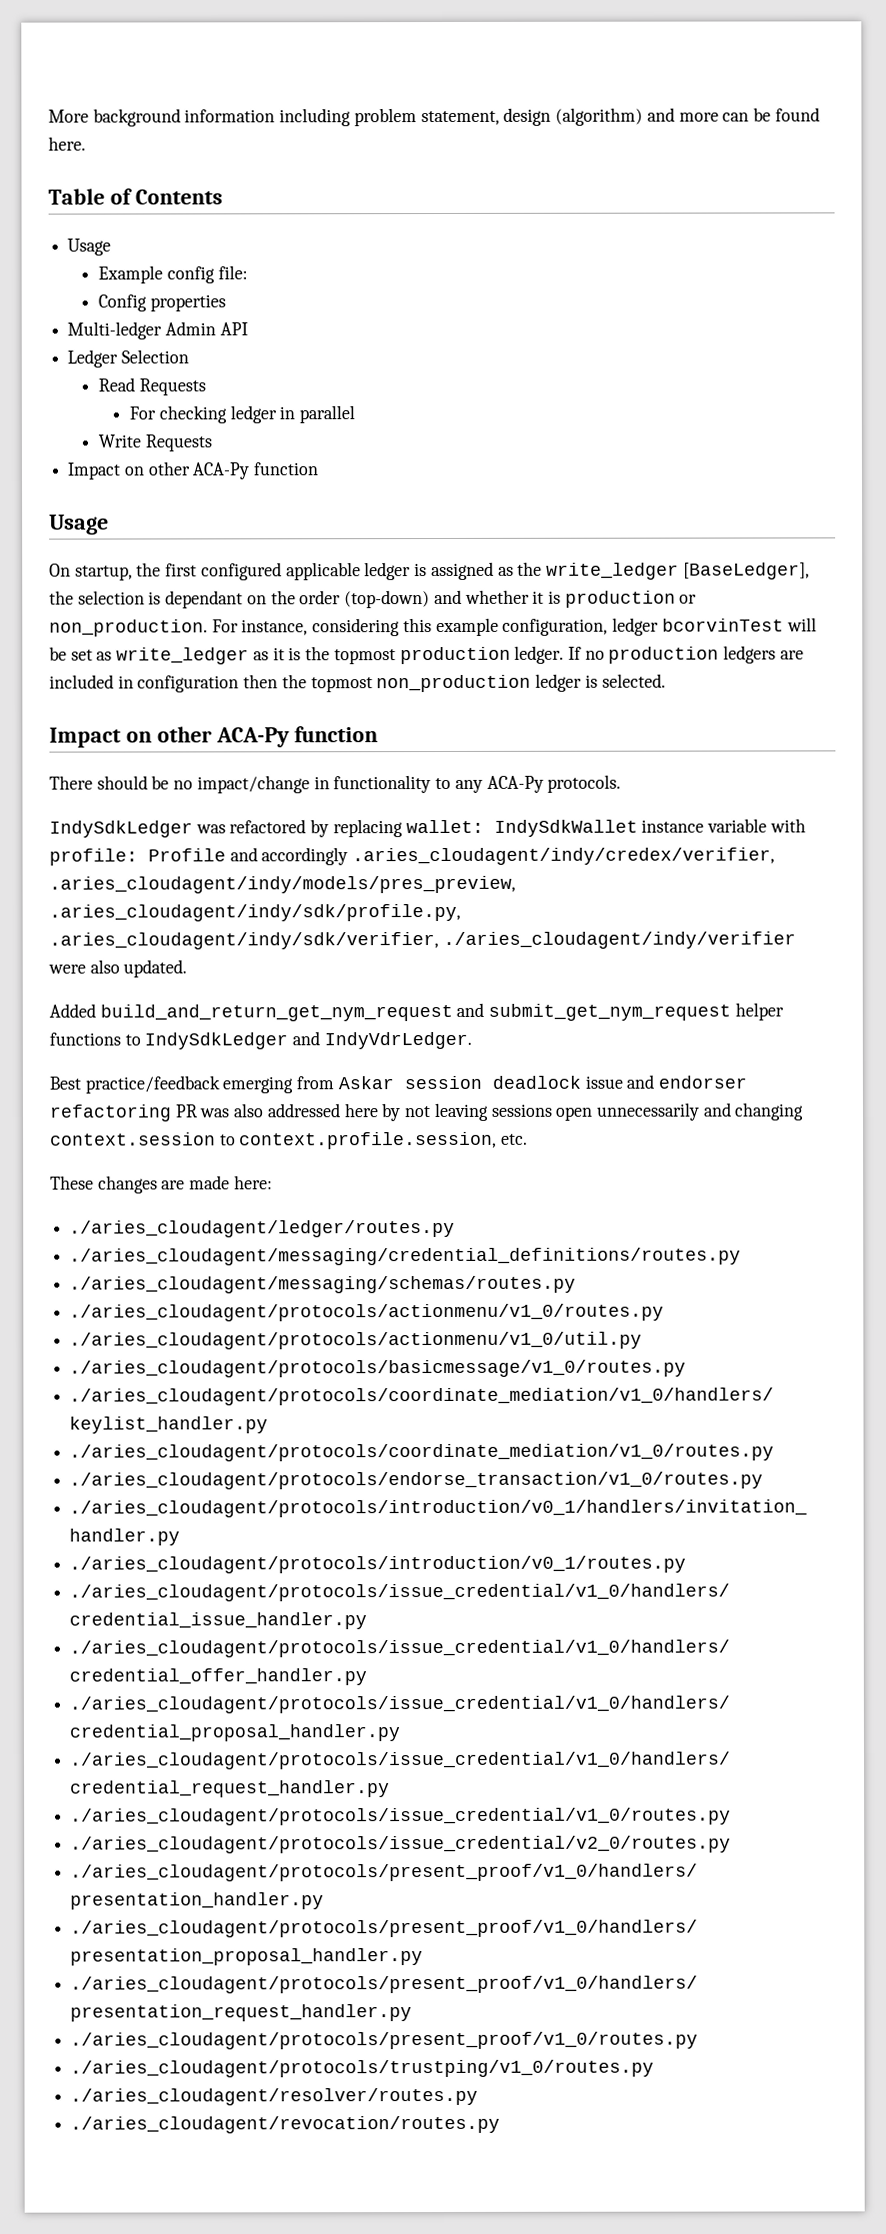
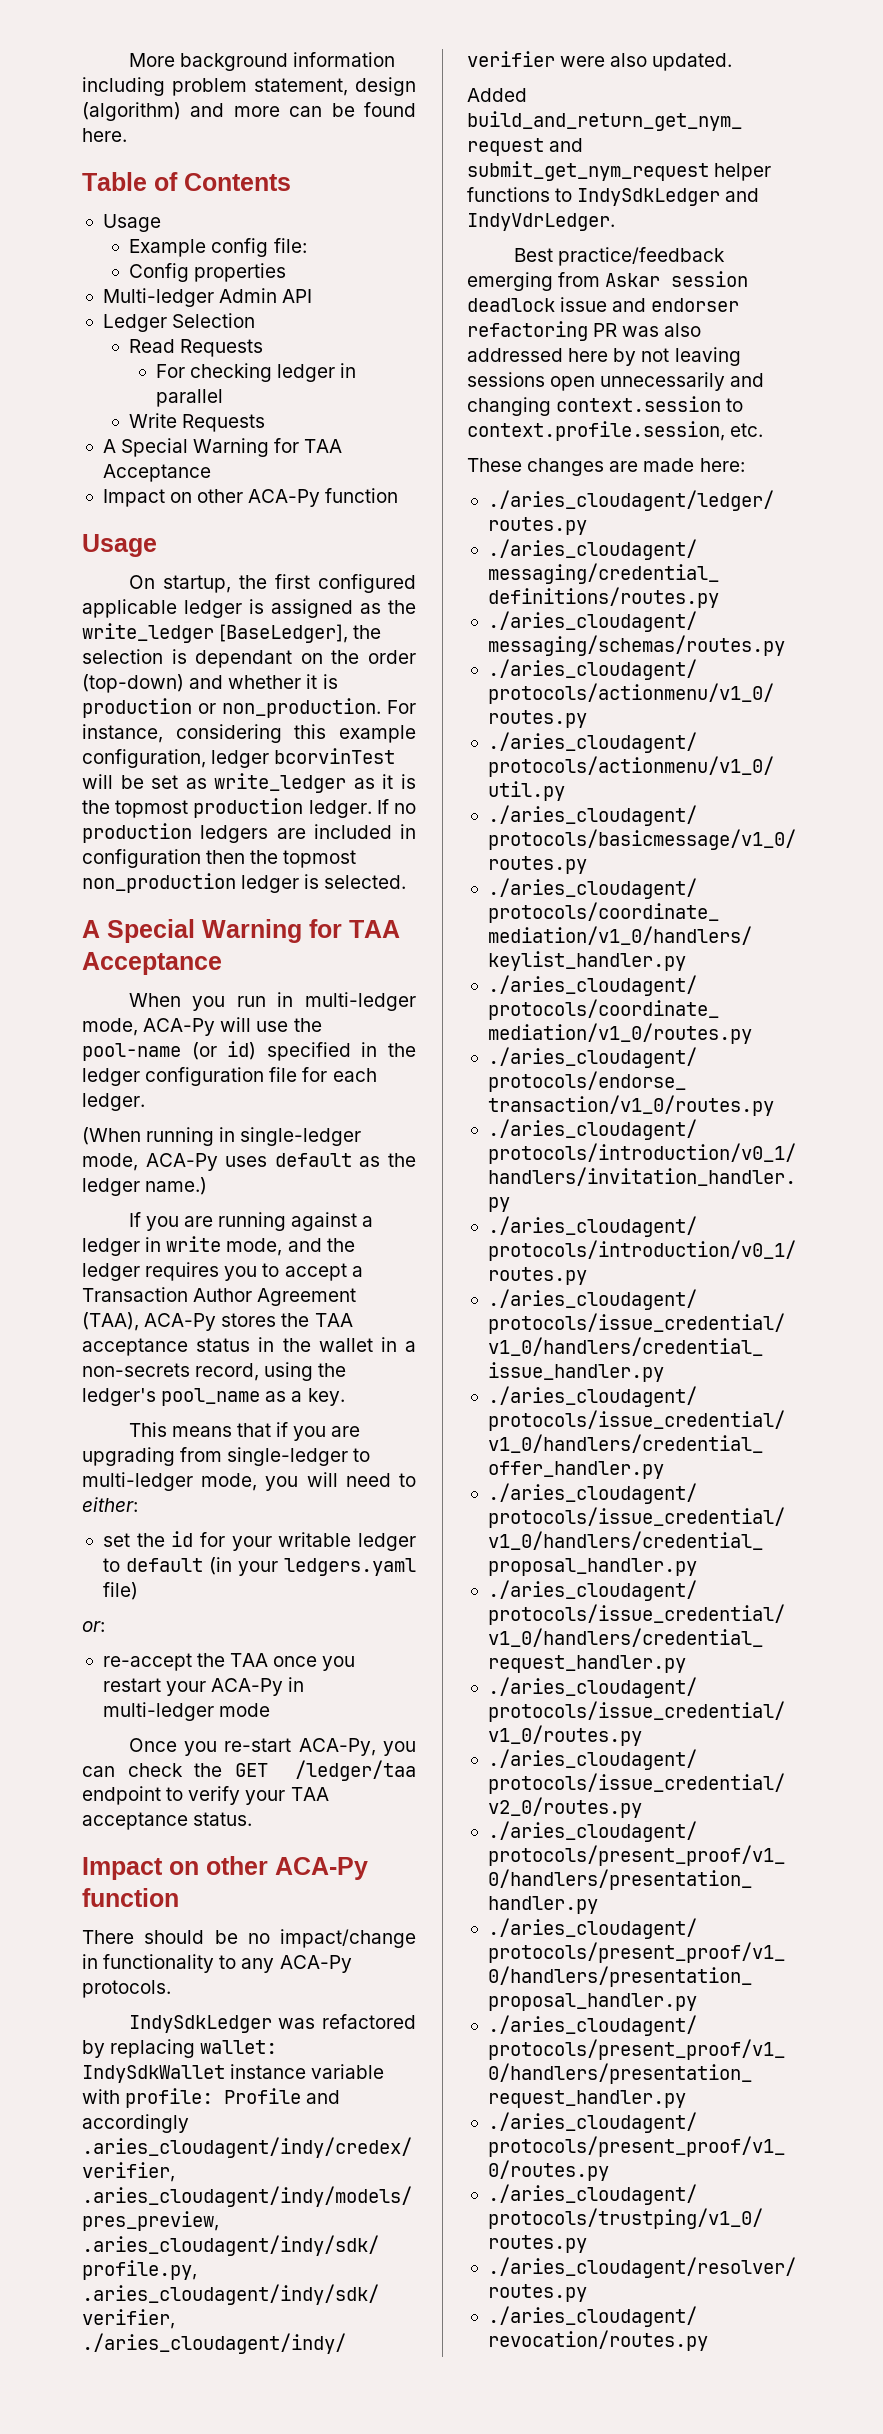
(212, 443) none -> [102,438,343,457] [102,464,211,482] // A Special Warning for TAA Acceptance
(666, 680) none -> [82,919,400,943] [82,952,222,975] [128,992,416,1011] [82,1017,322,1036] [82,1041,417,1061] [82,1067,377,1086] [82,1093,145,1111] [82,1127,362,1146] [82,1153,417,1171] [82,1177,208,1196] [128,1212,374,1231] [82,1236,355,1256] [82,1262,363,1281] [82,1287,357,1306] [82,1312,353,1331] [82,1337,416,1356] [82,1362,347,1381] [82,1388,345,1406] [128,1422,361,1441] [82,1447,371,1466] [82,1472,416,1491] [82,1497,138,1512] [102,1531,417,1551] [102,1557,416,1576] [102,1582,138,1600] [82,1621,105,1632] [102,1653,356,1671] [102,1677,305,1696] [102,1702,271,1721] [128,1738,417,1756] [82,1760,416,1781] [82,1786,329,1805] [82,1812,253,1830] // A Special Warning for TAA Acceptance // When you run in multi-ledger mode, ACA-Py will use the pool-name (or id) specified in the ledger configuration file for each ledger. // (When running in single-ledger mode, ACA-Py uses default as the ledger name.) // If you are running against a ledger in write mode, and the ledger requires you to accept a Transaction Author Agreement (TAA), ACA-Py stores the TAA acceptance status in the wallet in a non-secrets record, using the ledger's pool_name as a key. // This means that if you are upgrading from single-ledger to multi-ledger mode, you will need to either: // set the id for your writable ledger to default (in your ledgers.yaml file) // or: // re-accept the TAA once you restart your ACA-Py in multi-ledger mode // Once you re-start ACA-Py, you can check the GET /ledger/taa endpoint to verify your TAA acceptance status.

